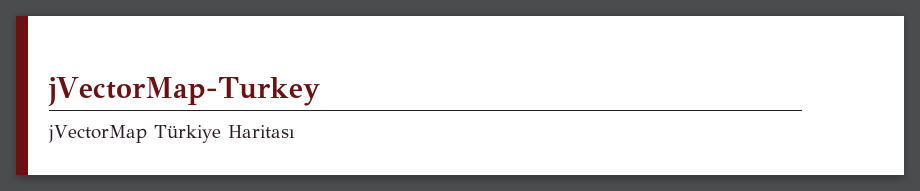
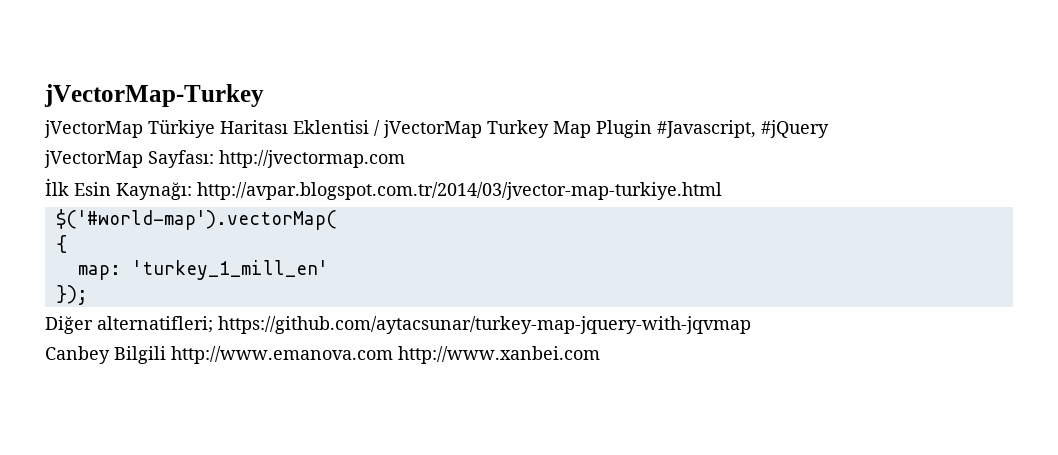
(295, 131) none -> [293,120,829,138] [44,150,405,168] [45,178,722,200] [55,209,337,230] [55,235,67,253] [77,260,328,280] [55,285,88,305] [45,316,751,334] [45,346,600,364] Eklentisi / jVectorMap Turkey Map Plugin #Javascript, #jQuery // jVectorMap Sayfası: http://jvectormap.com // İlk Esin Kaynağı: http://avpar.blogspot.com.tr/2014/03/jvector-map-turkiye.html // $('#world-map').vectorMap( // { // map: 'turkey_1_mill_en' // }); // Diğer alternatifleri; https://github.com/aytacsunar/turkey-map-jquery-with-jqvmap // Canbey Bilgili http://www.emanova.com http://www.xanbei.com

